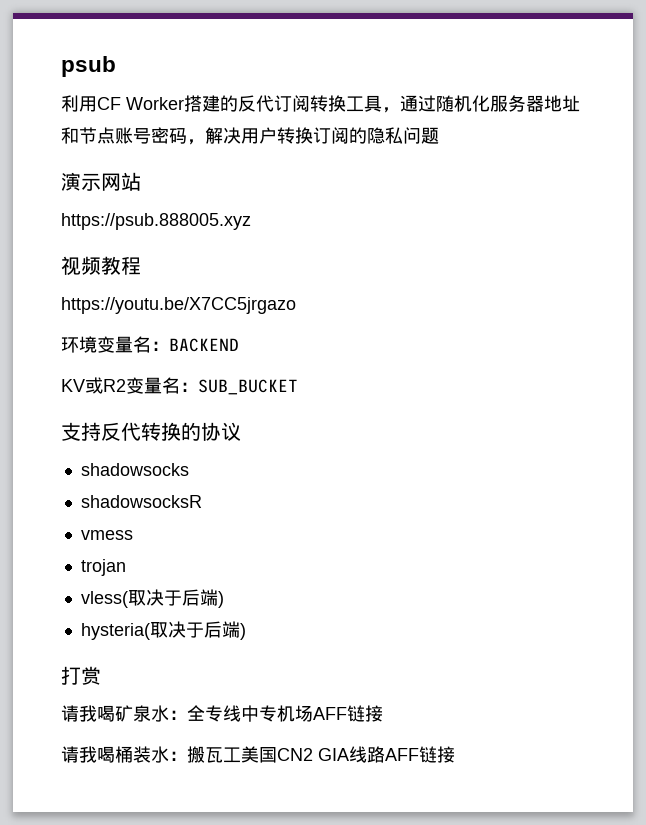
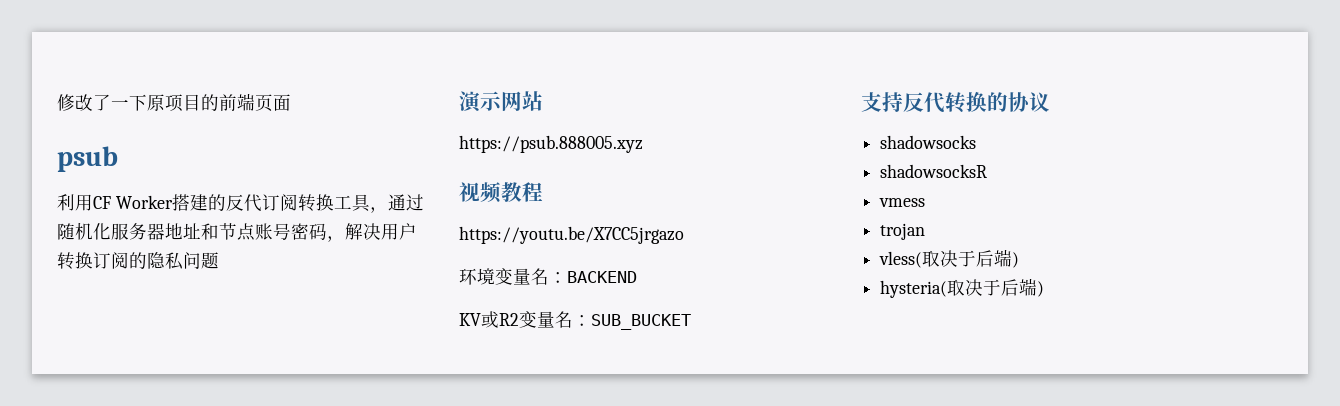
(61, 66) none -> [57,93,291,112] 修改了一下原项目的前端页面 //
[61,666,101,685] [61,705,383,722] [61,746,455,763] // 打赏 // 请我喝矿泉水：全专线中专机场AFF链接 // 请我喝桶装水：搬瓦工美国CN2 GIA线路AFF链接 -> (1045, 289) none

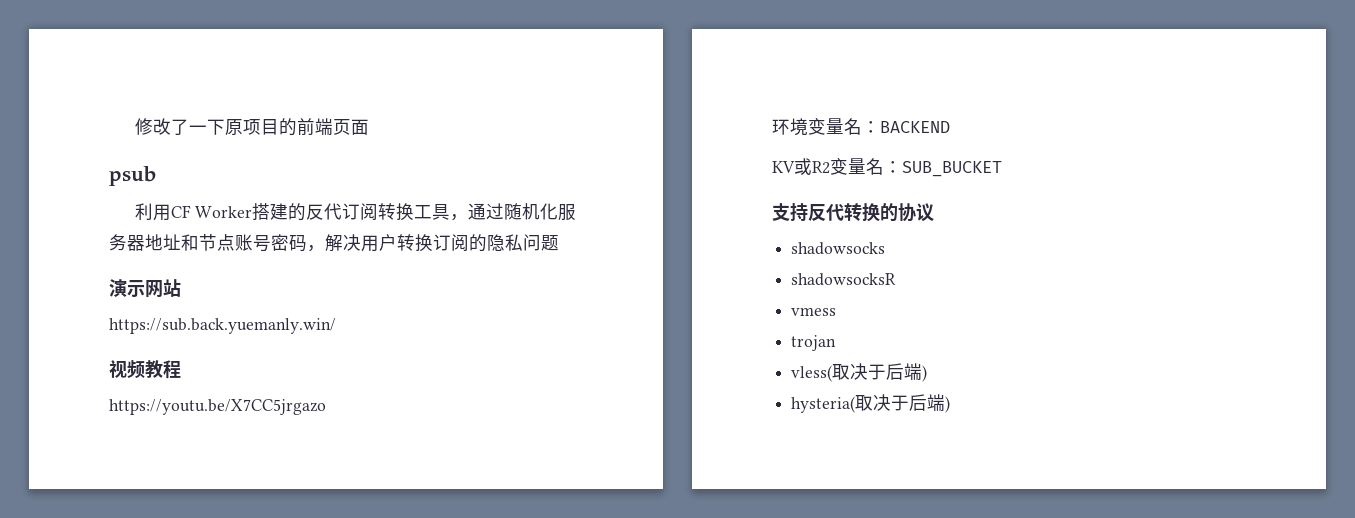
[459,135,643,153] https://psub.888005.xyz -> [109,318,336,334] https://sub.back.yuemanly.win/

